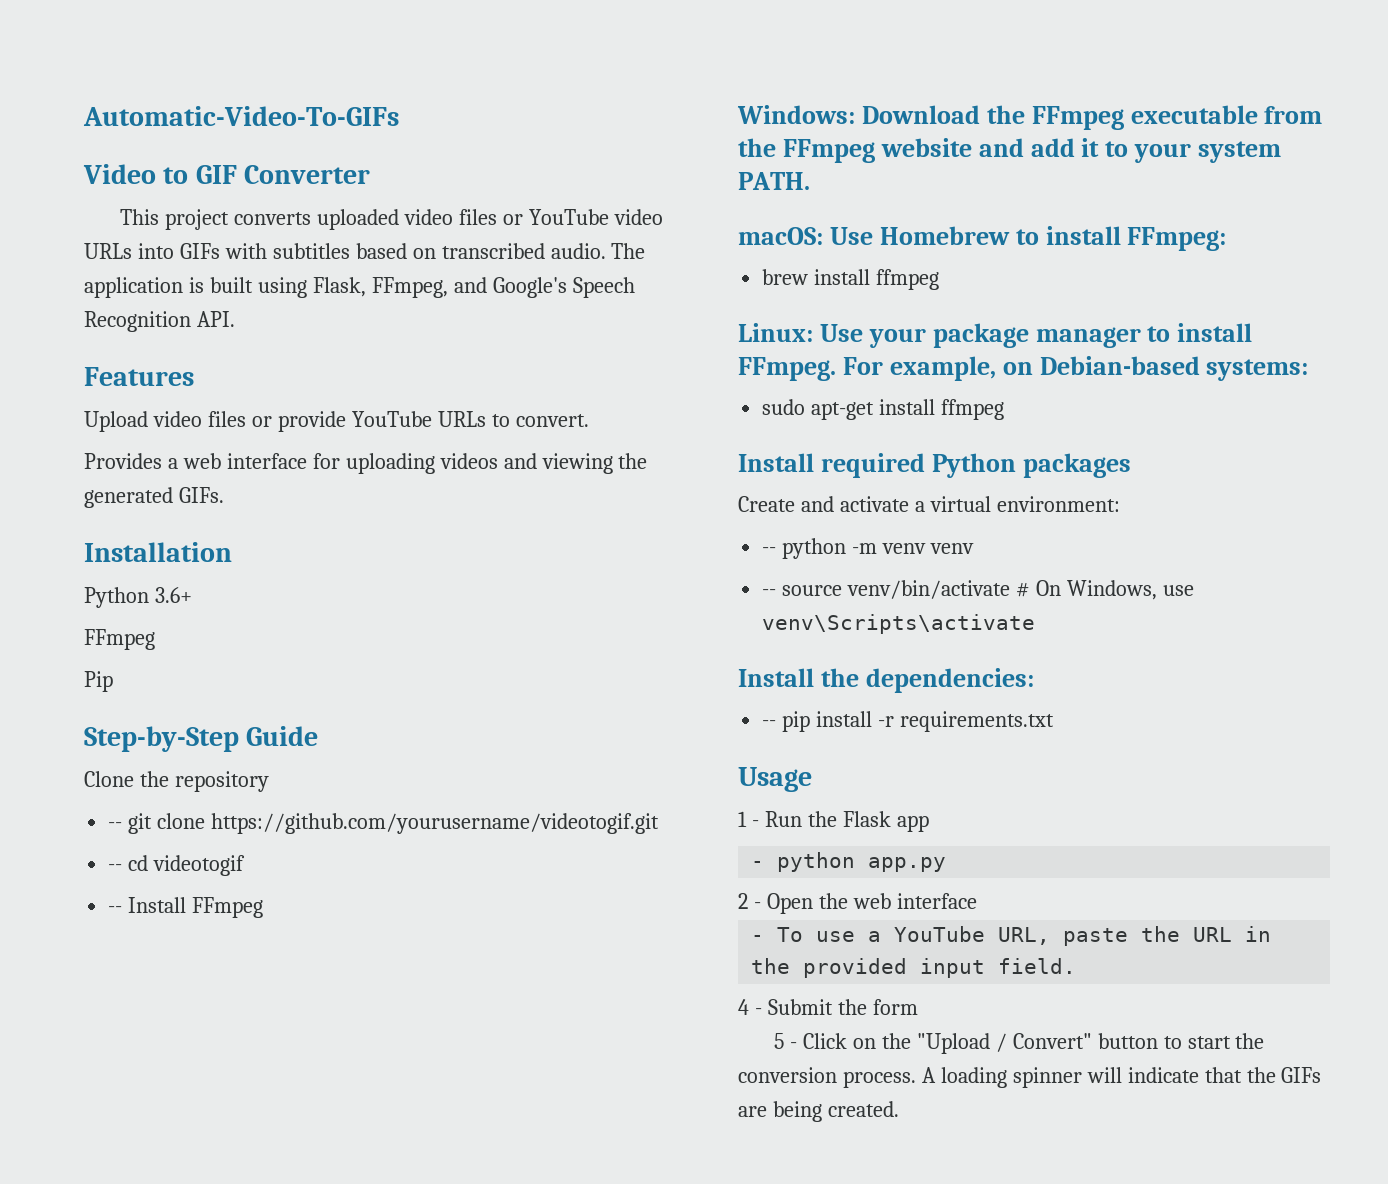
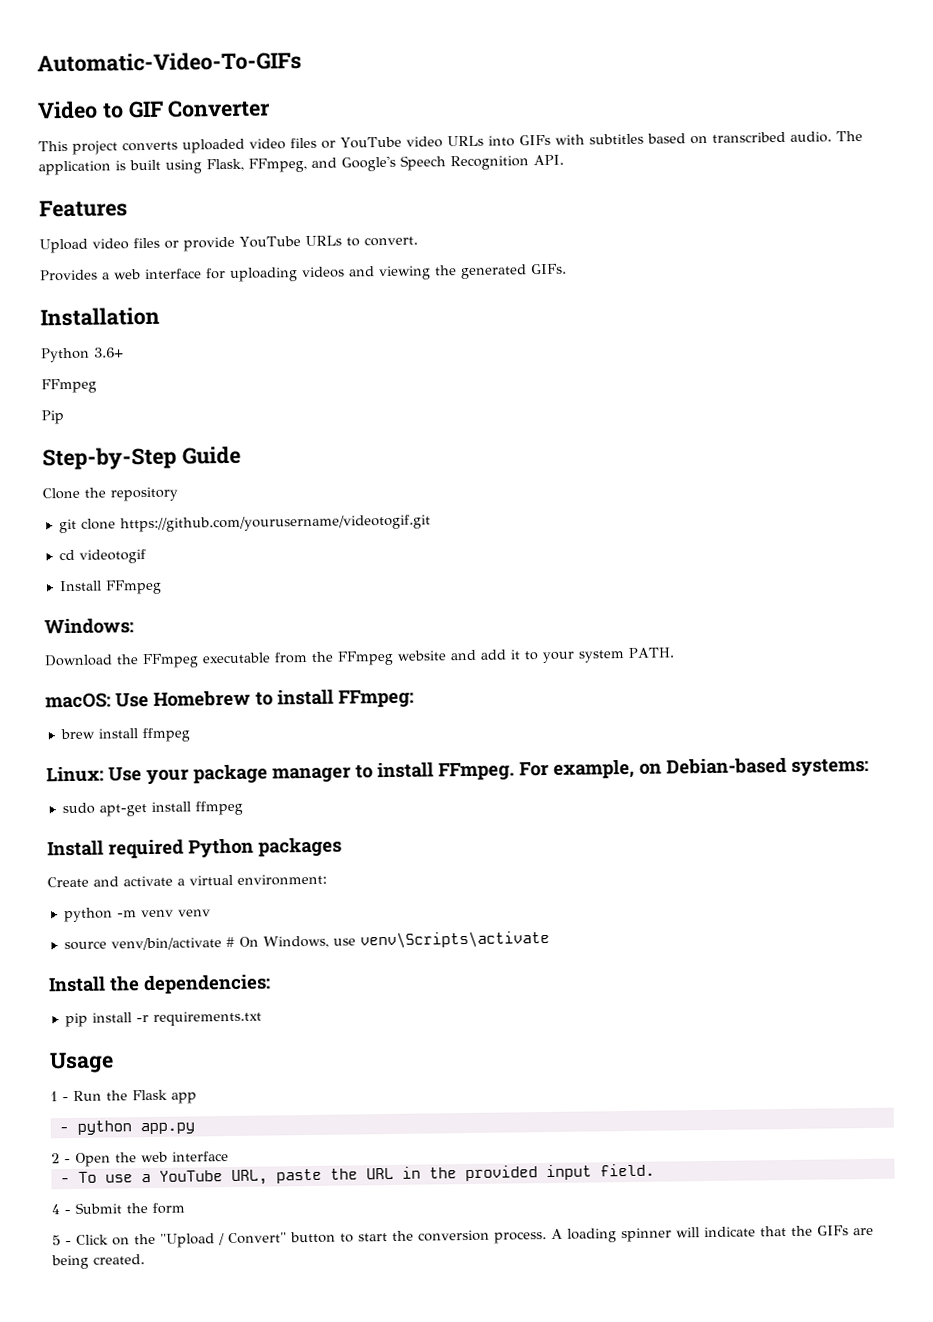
[108,822,123,829] -- -> (178, 494) none
[108,864,123,871] -- -> (431, 523) none
[108,906,123,913] -- -> (146, 556) none
(855, 114) none -> (134, 626) //
[762,547,777,554] -- -> (327, 879) none
[762,589,777,596] -- -> (211, 913) none
[762,720,777,727] -- -> (271, 984) none

